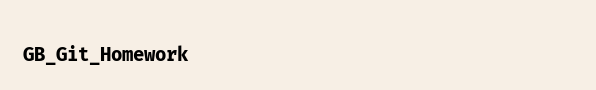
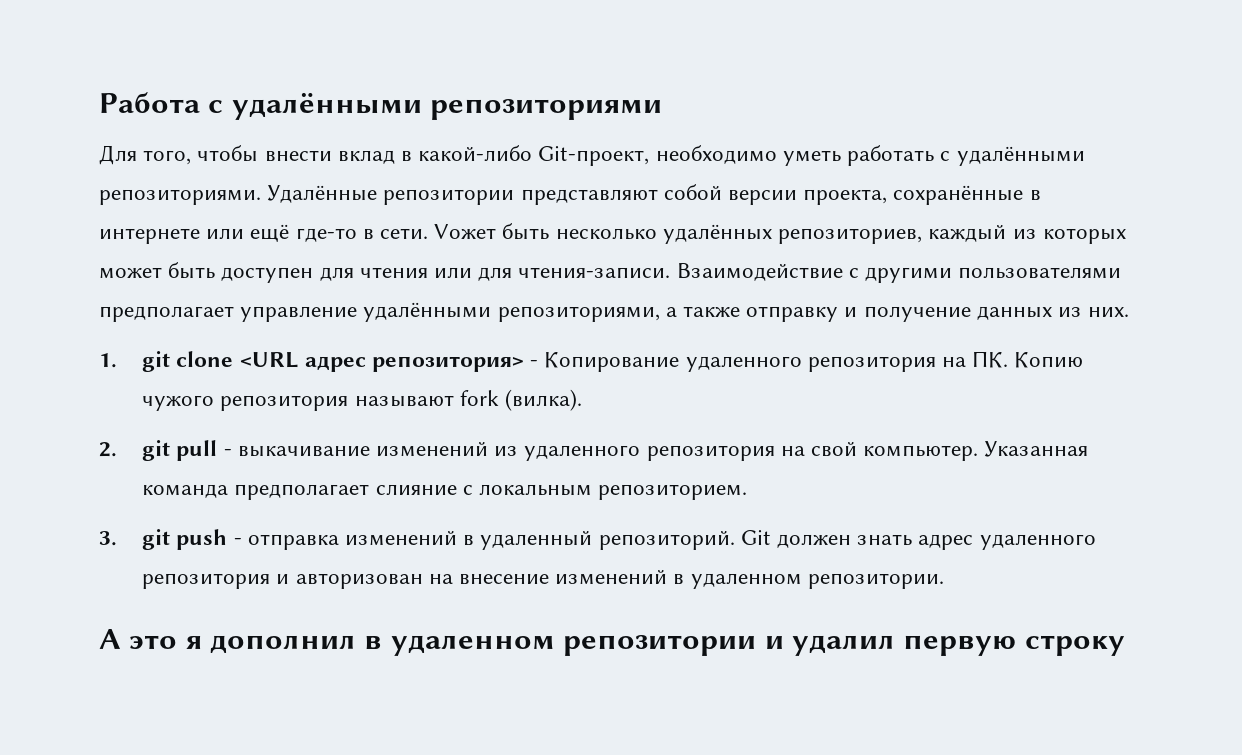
[23,45,189,65] GB_Git_Homework -> [99,92,663,120] [99,145,1085,166] [99,184,1041,205] [99,223,1126,244] [99,262,1122,283] [99,302,1130,322] [99,351,1084,372] [142,389,582,411] [99,440,1089,461] [142,484,748,500] [99,529,1096,550] [142,569,944,589] [99,629,1125,656] Работа с удалёнными репозиториями // Для того, чтобы внести вклад в какой-либо Git-проект, необходимо уметь работать с удалёнными репозиториями. Удалённые репозитории представляют собой версии проекта, сохранённые в интернете или ещё где-то в сети. Vожет быть несколько удалённых репозиториев, каждый из которых может быть доступен для чтения или для чтения-записи. Взаимодействие с другими пользователями предполагает управление удалёнными репозиториями, а также отправку и получение данных из них. // 1. git clone <URL адрес репозитория> - Копирование удаленного репозитория на ПК. Копию чужого репозитория называют fork (вилка). // 2. git pull - выкачивание изменений из удаленного репозитория на свой компьютер. Указанная команда предполагает слияние с локальным репозиторием. // 3. git push - отправка изменений в удаленный репозиторий. Git должен знать адрес удаленного репозитория и авторизован на внесение изменений в удаленном репозитории. // А это я дополнил в удаленном репозитории и удалил первую строку

